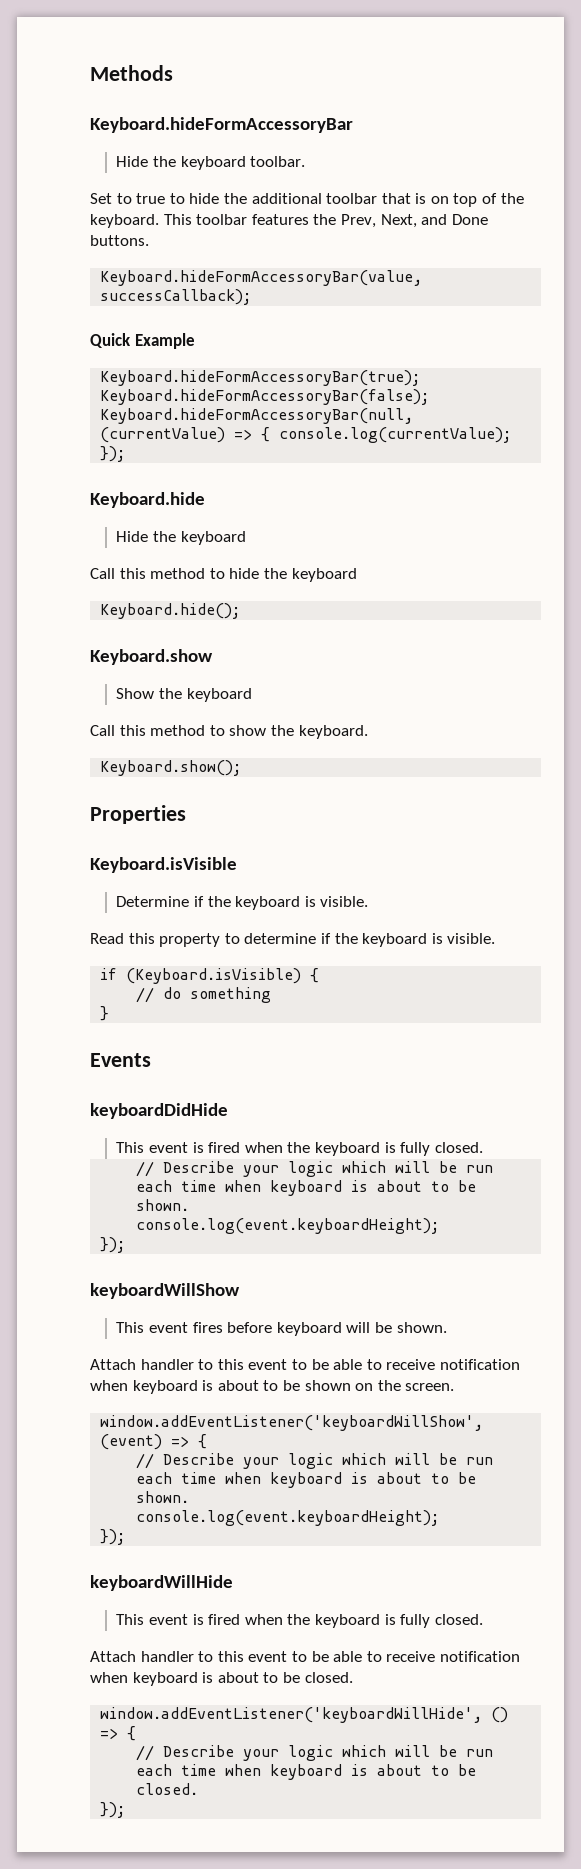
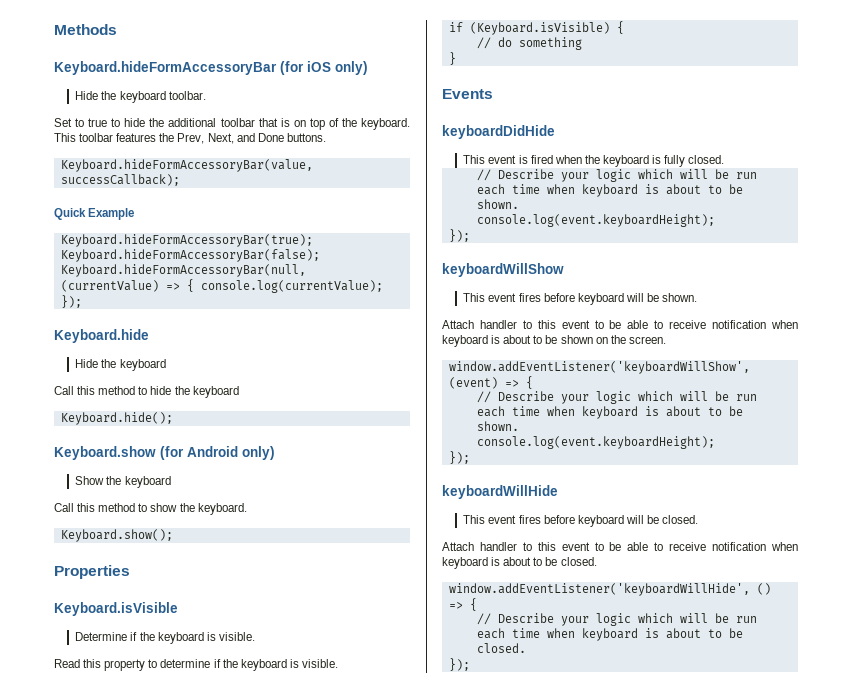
(353, 125) none -> [280,61,368,75] (for iOS only)
(213, 657) none -> [160,446,275,460] (for Android only)
[192,1614,431,1628] is fired when the keyboard is fully -> [518,515,659,527] fires before keyboard will be

